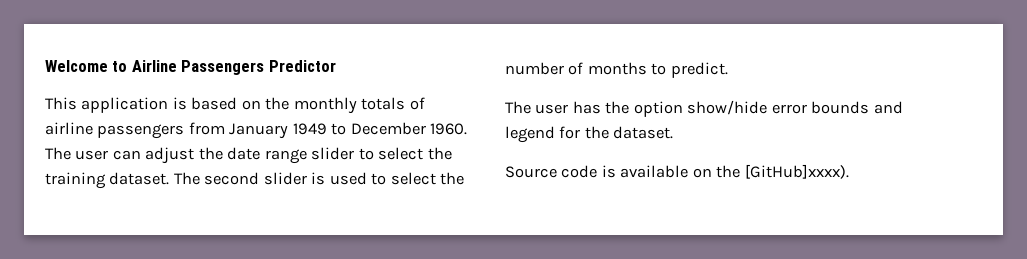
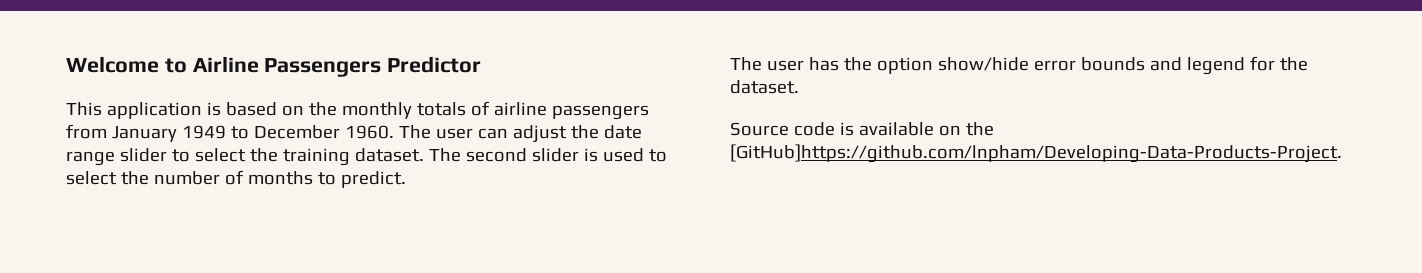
[744,164,849,179] [GitHub]xxxx). -> [730,144,1342,163] [GitHub]https://github.com/lnpham/Developing-Data-Products-Project.

